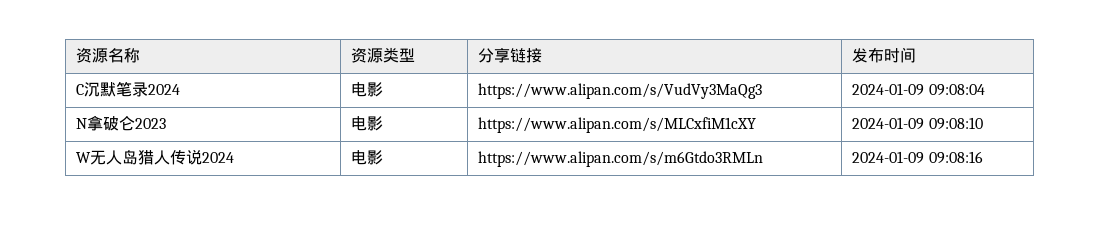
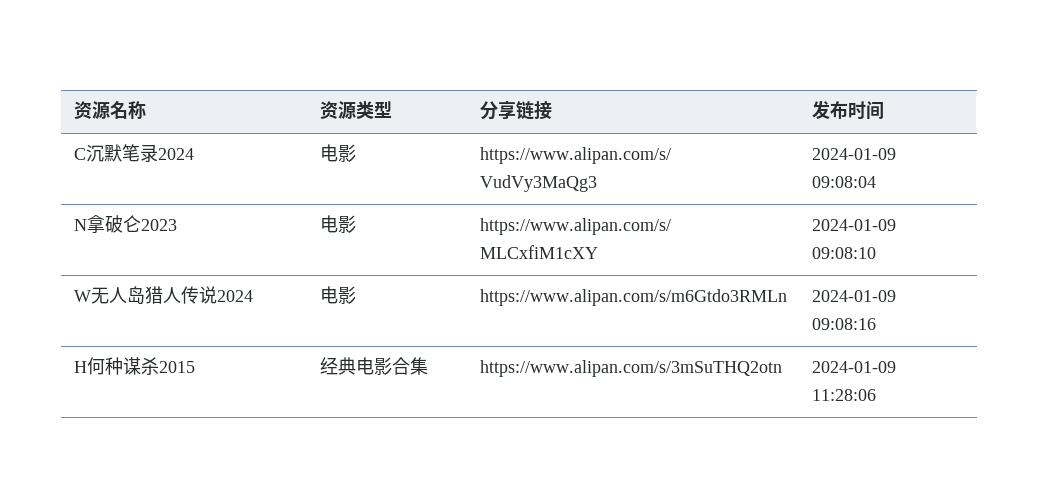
(983, 157) none -> [73,357,195,375] [319,357,428,375] [479,360,782,377] [811,361,896,373] [811,389,876,401] // H何种谋杀2015 | 经典电影合集 | https://www.alipan.com/s/3mSuTHQ2otn | 2024-01-09 11:28:06

